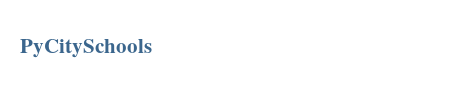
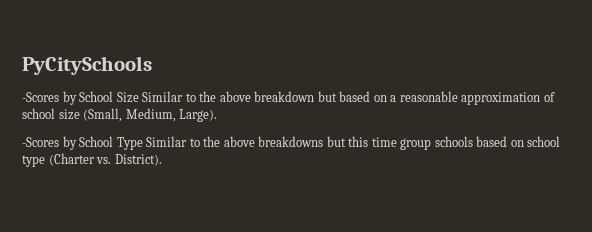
(152, 48) none -> [22,91,555,105] [22,108,218,122] [22,136,561,150] [22,153,162,167] // -Scores by School Size Similar to the above breakdown but based on a reasonable approximation of school size (Small, Medium, Large). // -Scores by School Type Similar to the above breakdowns but this time group schools based on school type (Charter vs. District).

